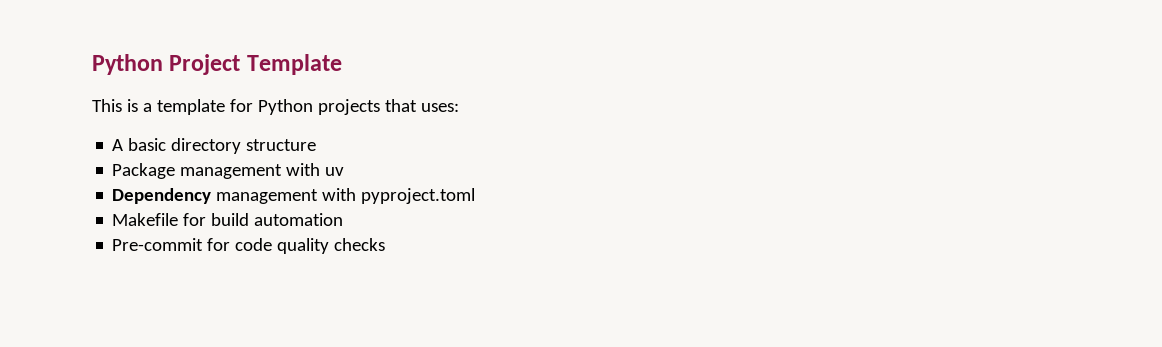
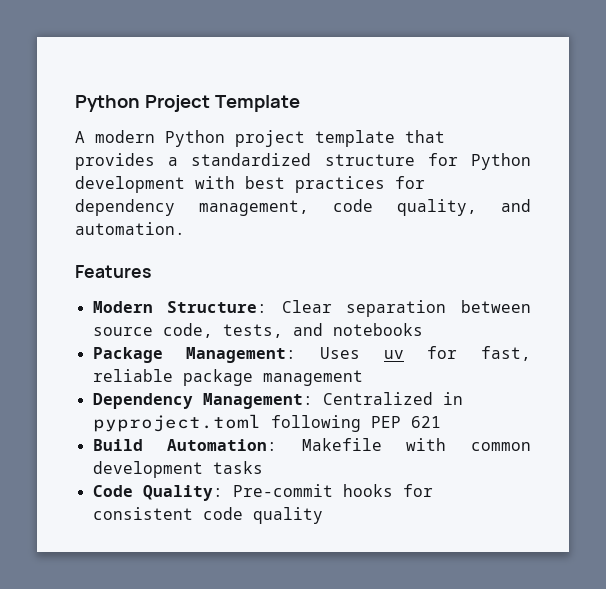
[92,99,459,115] [112,138,317,154] [112,163,345,179] This is a template for Python projects that uses: // A basic directory structure // Package management with uv -> [75,130,445,147] [75,153,531,170] [75,176,425,193] [75,199,531,216] [75,222,185,235] [75,265,151,278] [92,300,531,317] [92,323,423,338] [92,346,531,363] [92,369,363,386] A modern Python project template that provides a standardized structure for Python development with best practices for dependency management, code quality, and automation. // Features // Modern Structure: Clear separation between source code, tests, and notebooks // Package Management: Uses uv for fast, reliable package management
[216,188,476,204] [112,213,344,226] [112,238,231,251] management with pyproject.toml // Makefile for build automation // Pre-commit for -> [202,392,463,409] [92,414,441,432] [92,438,531,451] [92,461,263,478] [92,484,433,501] [92,507,193,520] Management: Centralized in pyproject.toml following PEP 621 // Build Automation: Makefile with common development tasks // Code Quality: Pre-commit hooks for consistent
[334,238,386,251] checks -> (323, 515) none

